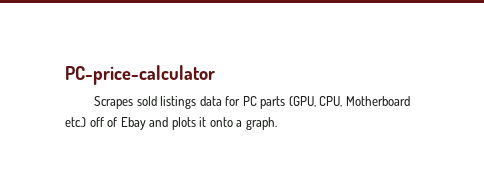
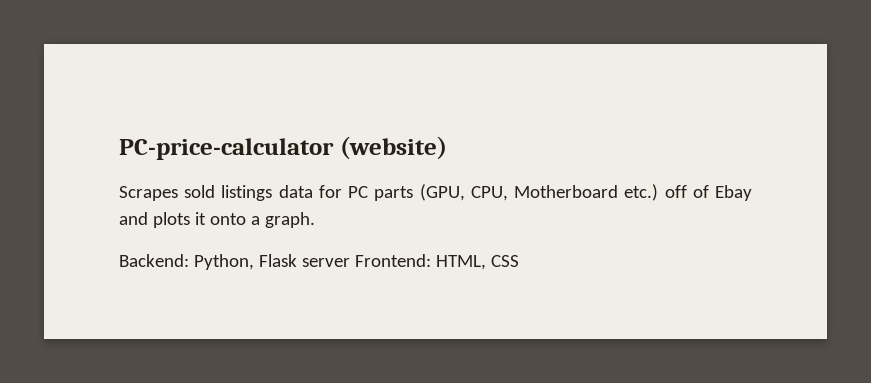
(215, 75) none -> [339,136,447,160] (website)
(277, 123) none -> [119,254,519,270] // Backend: Python, Flask server Frontend: HTML, CSS

